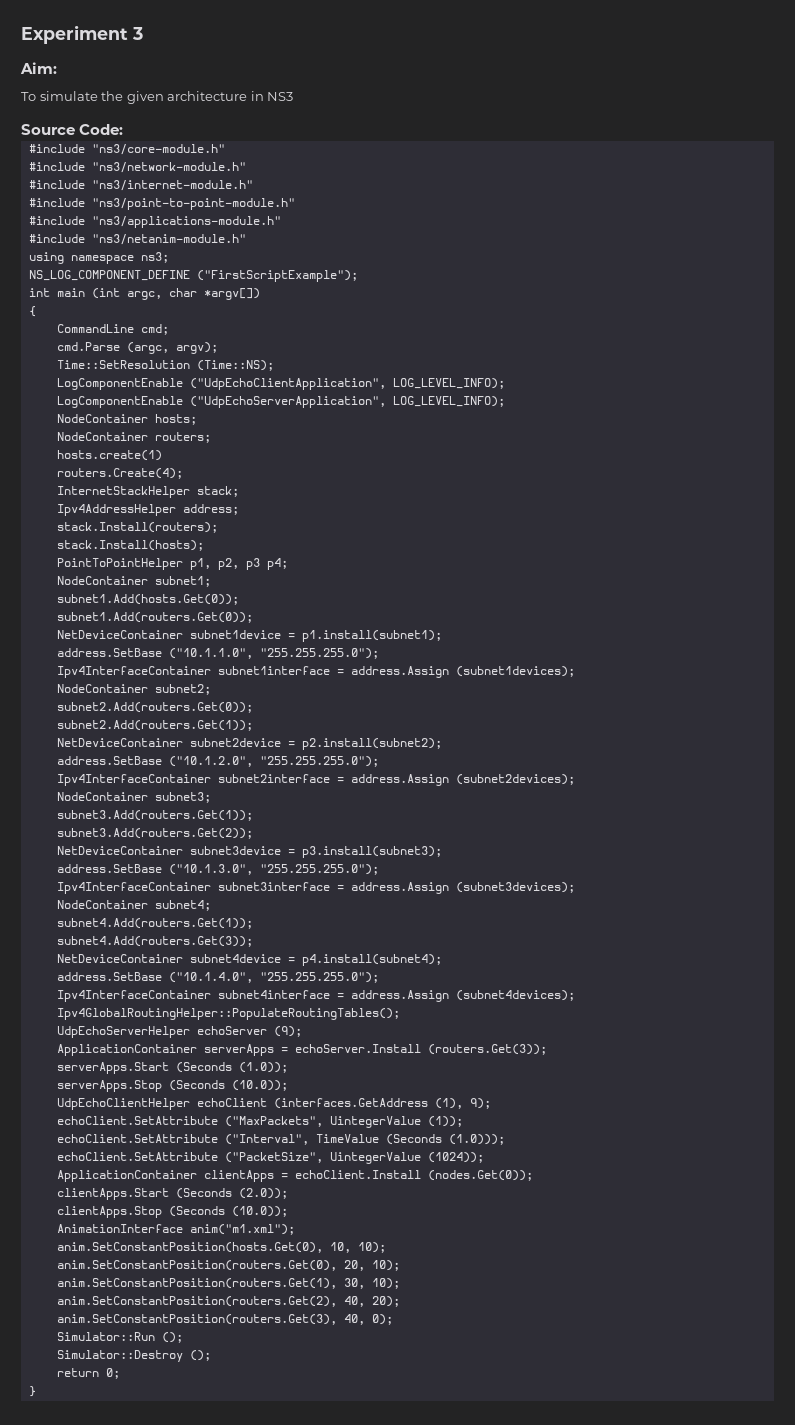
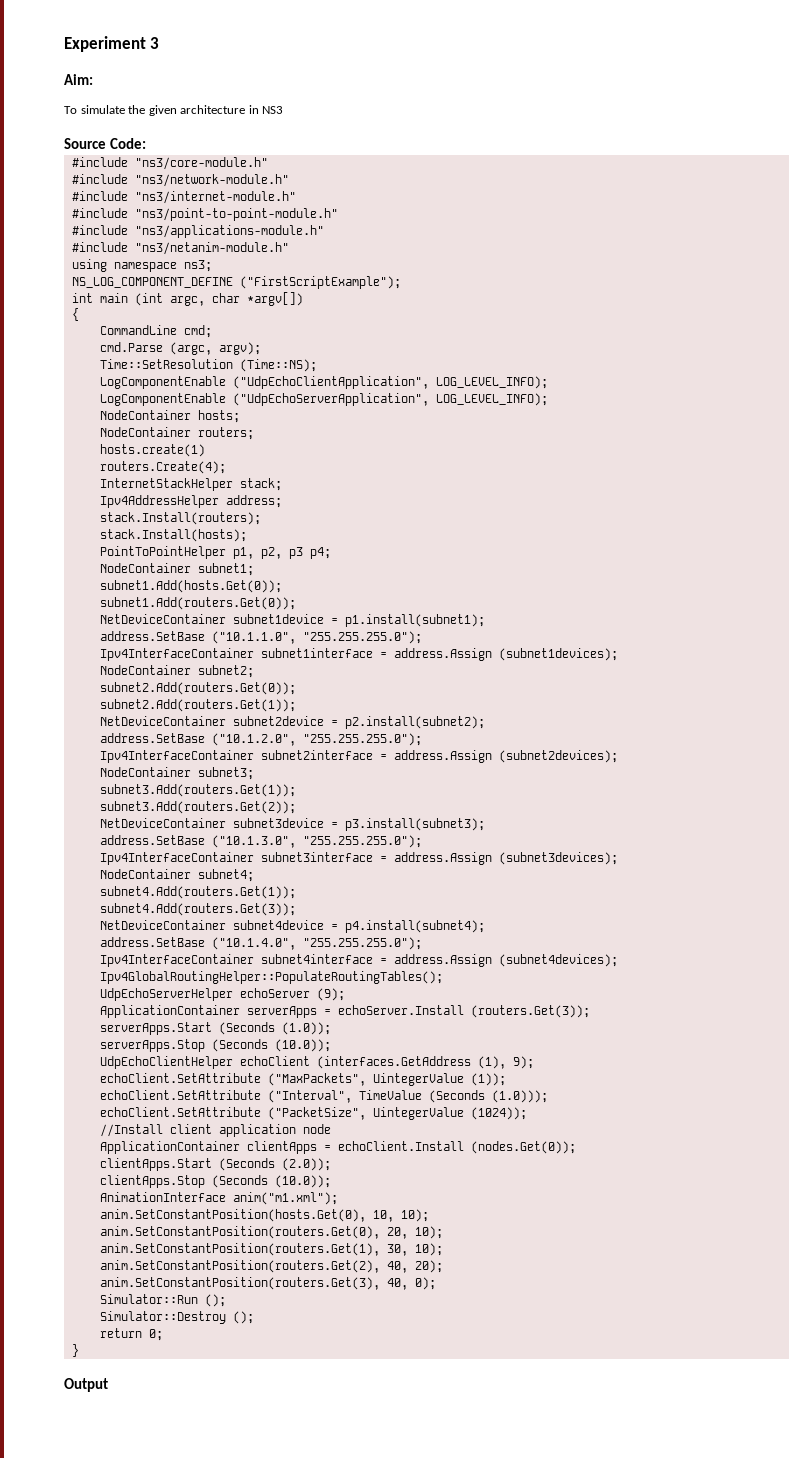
(484, 1157) none -> [99,1124,331,1137] // //Install client application node
(36, 1391) none -> [64,1378,108,1392] // Output

